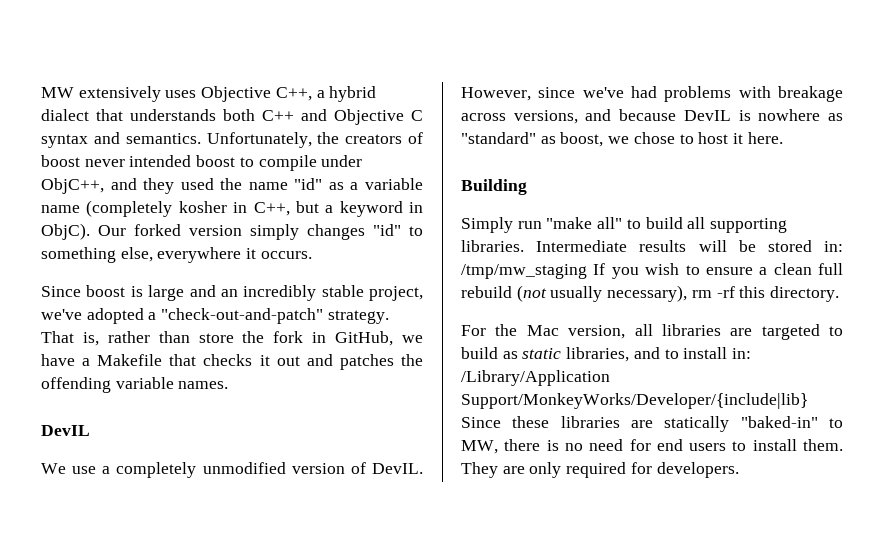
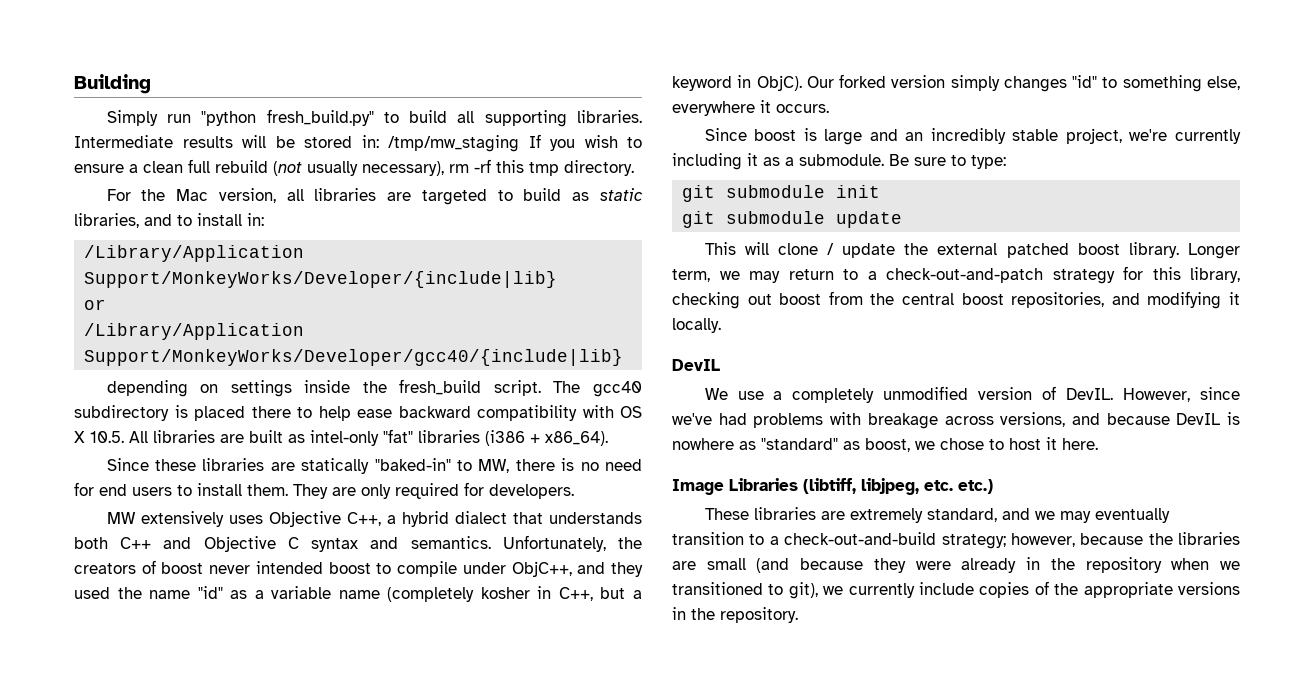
(41, 92) none -> [74,74,151,94] [106,109,642,127] [74,134,642,152] [74,159,634,176] [106,188,643,205] [74,213,264,228] [84,245,305,262] [84,271,558,288] [84,299,107,310] [84,323,305,340] [84,349,624,366] [106,379,642,397] [74,405,642,421] [74,429,608,446] [106,458,642,474] [74,482,574,499] Building // Simply run "python fresh_build.py" to build all supporting libraries. Intermediate results will be stored in: /tmp/mw_staging If you wish to ensure a clean full rebuild (not usually necessary), rm -rf this tmp directory. // For the Mac version, all libraries are targeted to build as static libraries, and to install in: // /Library/Application Support/MonkeyWorks/Developer/{include|lib} // or // /Library/Application Support/MonkeyWorks/Developer/gcc40/{include|lib} // depending on settings inside the fresh_build script. The gcc40 subdirectory is placed there to help ease backward compatibility with OS X 10.5. All libraries are built as intel-only "fat" libraries (i386 + x86_64). // Since these libraries are statically "baked-in" to MW, there is no need for end users to install them. They are only required for developers. //
[41,308,389,324] [41,331,423,346] [41,354,423,370] [41,377,229,393] we've adopted a "check-out-and-patch" strategy. That is, rather than store the fork in GitHub, we have a Makefile that checks it out and patches the offending variable names. -> [1129,129,1241,144] [672,153,1006,170] [682,185,881,202] [682,211,903,228] [704,242,1240,259] [672,266,1240,284] [672,291,1240,309] [672,318,721,333] we're currently including it as a submodule. Be sure to type: // git submodule init // git submodule update // This will clone / update the external patched boost library. Longer term, we may return to a check-out-and-patch strategy for this library, checking out boost from the central boost repositories, and modifying it locally.
[461,179,527,195] [461,217,788,233] [461,240,843,252] [461,263,843,279] [461,285,840,302] [461,324,843,340] [461,347,752,362] [461,370,610,386] [461,393,808,409] [461,416,843,432] [461,439,843,454] [461,462,739,478] Building // Simply run "make all" to build all supporting libraries. Intermediate results will be stored in: /tmp/mw_staging If you wish to ensure a clean full rebuild (not usually necessary), rm -rf this directory. // For the Mac version, all libraries are targeted to build as static libraries, and to install in: /Library/Application Support/MonkeyWorks/Developer/{include|lib} Since these libraries are statically "baked-in" to MW, there is no need for end users to install them. They are only required for developers. -> [672,478,993,495] [704,507,1170,523] [672,532,1240,549] [672,557,1240,573] [672,581,1240,599] [672,607,798,623] Image Libraries (libtiff, libjpeg, etc. etc.) // These libraries are extremely standard, and we may eventually transition to a check-out-and-build strategy; however, because the libraries are small (and because they were already in the repository when we transitioned to git), we currently include copies of the appropriate versions in the repository.

